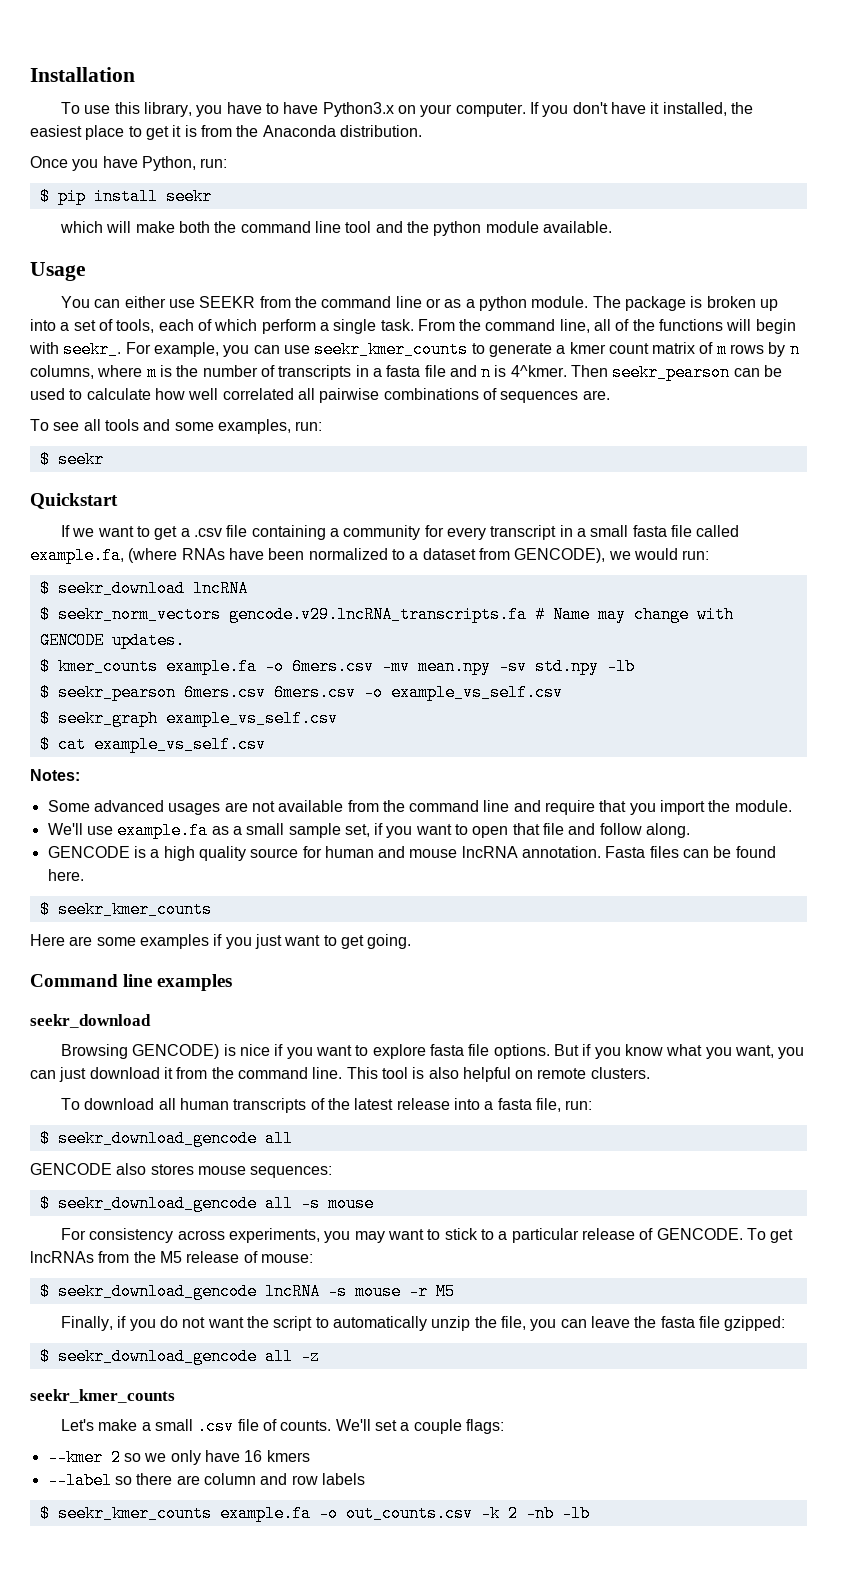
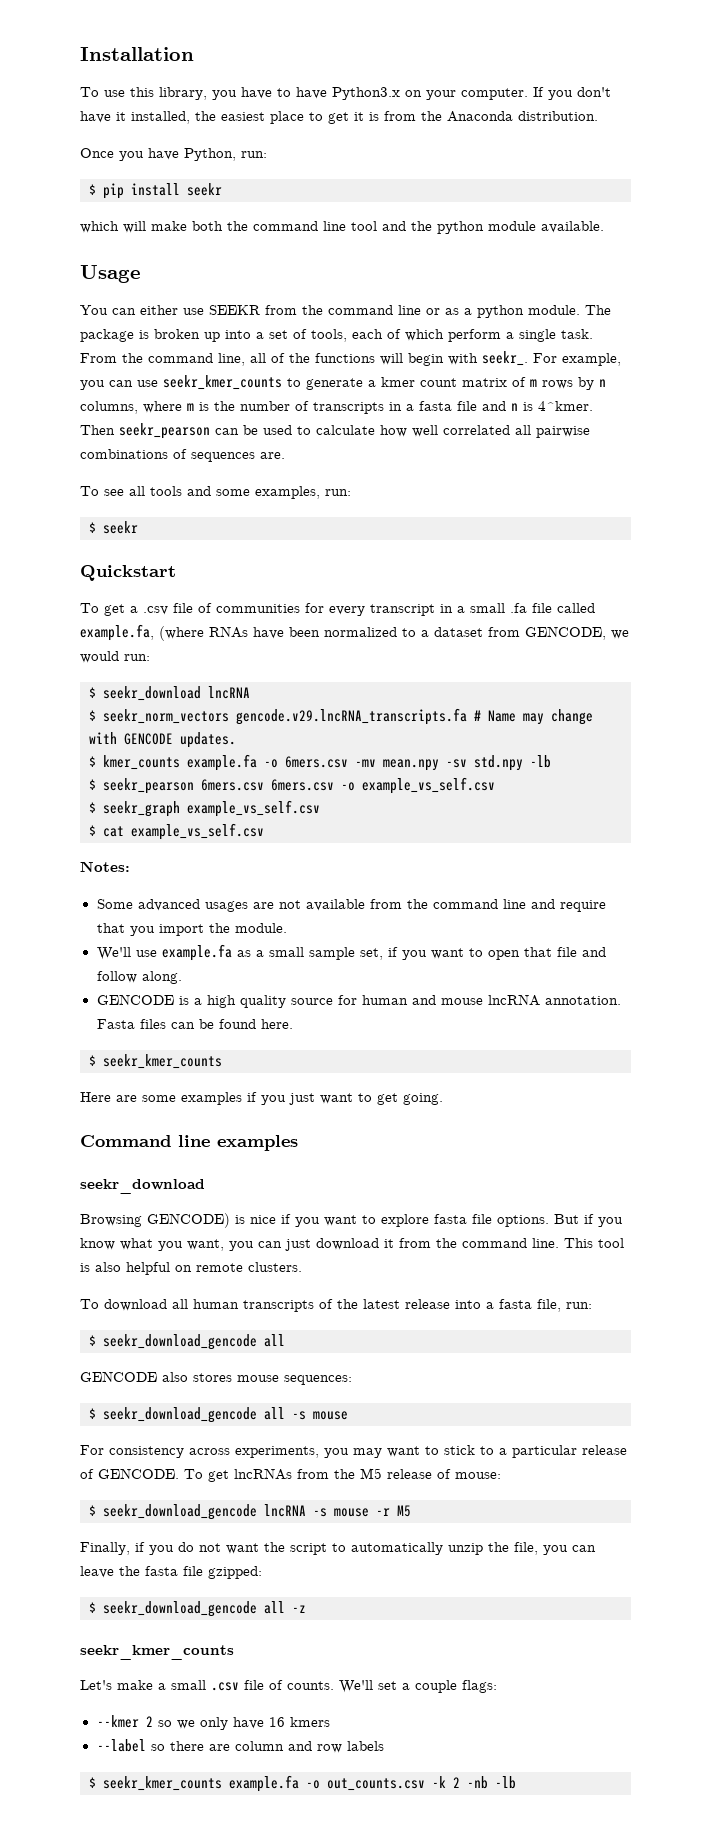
[61,525,151,537] If we want to -> [80,603,99,613] To
[251,525,421,540] containing a community -> [198,603,300,613] of communities
[632,525,667,537] fasta -> [510,603,527,613] .fa
[514,548,606,563] GENCODE), -> [525,626,606,640] GENCODE,

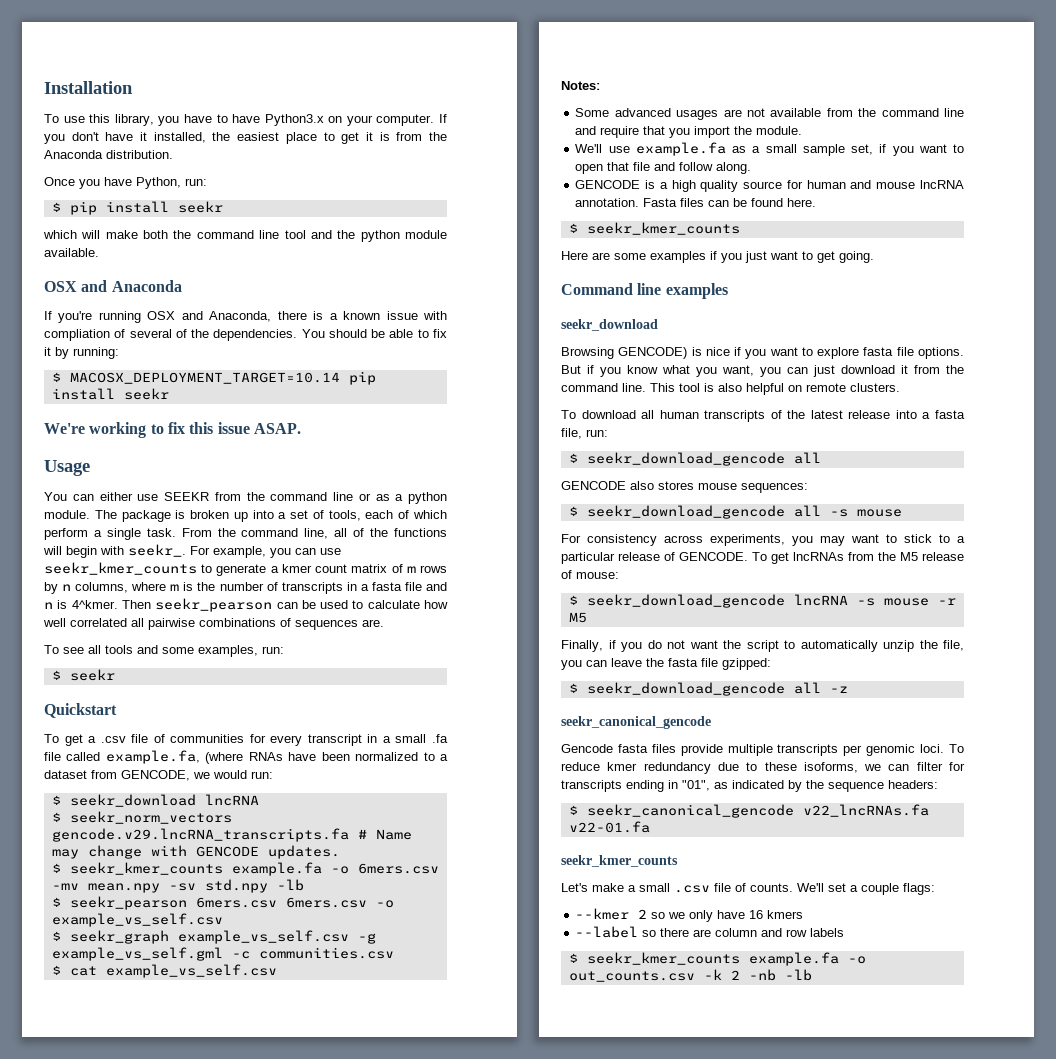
(604, 227) none -> [44,280,182,292] [44,311,447,323] [44,329,447,341] [44,347,119,359] [51,371,376,385] [51,388,169,400] [44,422,301,438] // OSX and Anaconda // If you're running OSX and Anaconda, there is a known issue with compliation of several of the dependencies. You should be able to fix it by running: // $ MACOSX_DEPLOYMENT_TARGET=10.14 pip install seekr // We're working to fix this issue ASAP.
[103,755,180,770] kmer_counts -> [69,862,223,875] seekr_kmer_counts
(320, 808) none -> [357,933,376,944] [51,947,394,961] -g example_vs_self.gml -c communities.csv
(306, 1609) none -> [561,716,711,729] [561,744,965,756] [561,762,966,774] [561,780,938,792] [568,804,929,818] [568,821,650,833] // seekr_canonical_gencode // Gencode fasta files provide multiple transcripts per genomic loci. To reduce kmer redundancy due to these isoforms, we can filter for transcripts ending in "01", as indicated by the sequence headers: // $ seekr_canonical_gencode v22_lncRNAs.fa v22-01.fa

